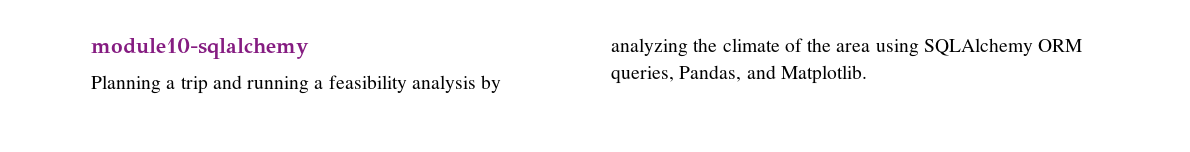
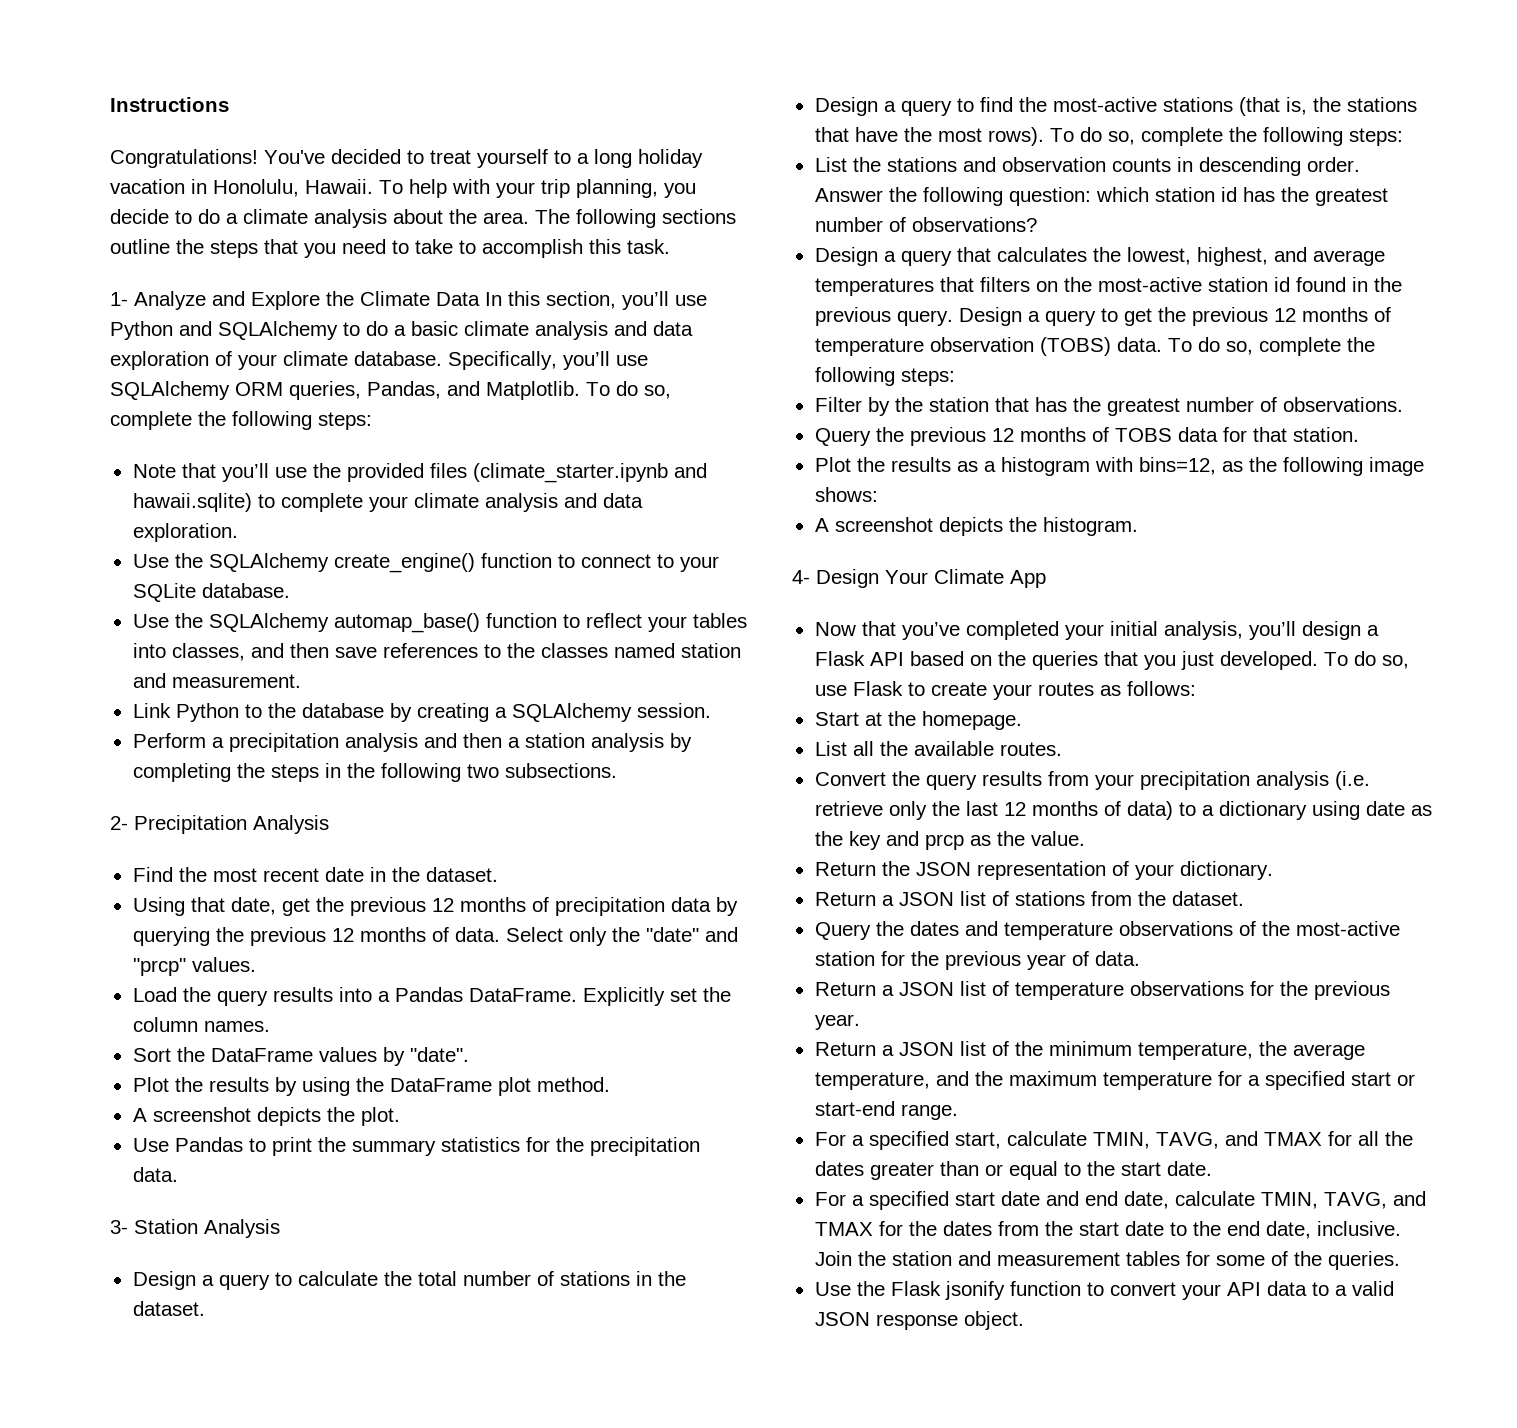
[91,38,309,59] [91,75,502,94] [611,38,919,57] module10-sqlalchemy // Planning a trip and running a feasibility analysis by analyzing the climate of the area using -> [110,97,229,112] [110,149,703,168] [110,179,696,198] [110,209,736,228] [110,239,670,258] [110,291,707,310] [110,321,693,340] [110,351,648,370] Instructions // Congratulations! You've decided to treat yourself to a long holiday vacation in Honolulu, Hawaii. To help with your trip planning, you decide to do a climate analysis about the area. The following sections outline the steps that you need to take to accomplish this task. // 1- Analyze and Explore the Climate Data In this section, you’ll use Python and SQLAlchemy to do a basic climate analysis and data exploration of your climate database. Specifically, you’ll use
(867, 74) none -> [586,381,671,399] [110,411,372,430] [132,463,707,483] [132,493,643,512] [132,523,238,542] [132,553,719,573] [132,583,290,602] [132,613,747,633] [132,643,741,661] [132,673,301,688] [132,703,711,722] [132,733,692,752] [132,763,617,782] [110,815,329,834] [132,867,498,882] [132,897,738,916] [132,927,738,946] [132,957,256,976] [132,987,731,1006] [132,1017,270,1032] [132,1047,469,1066] [132,1077,610,1096] [132,1107,400,1126] [132,1137,700,1156] [132,1167,178,1182] [110,1219,280,1238] [132,1271,686,1290] [132,1301,205,1316] [814,97,1417,116] [814,127,1403,146] [814,157,1360,176] [814,187,1388,206] [814,217,1037,232] [814,247,1385,266] [814,277,1402,296] [814,307,1391,326] [814,337,1375,356] [814,367,955,386] [814,397,1403,416] [814,427,1359,446] [814,457,1424,476] [814,487,878,502] [814,517,1138,536] [792,569,1046,588] [814,621,1379,640] [814,651,1409,670] [814,681,1196,700] [814,711,1022,730] [814,741,1062,756] [814,771,1370,790] [814,801,1432,820] [814,831,1085,850] [814,861,1273,880] [814,891,1244,906] [814,921,1400,940] [814,951,1140,970] [814,981,1390,1000] [814,1014,860,1030] [814,1041,1365,1060] [814,1071,1415,1090] [814,1101,958,1120] [814,1131,1413,1150] [814,1161,1212,1180] [814,1191,1426,1210] [814,1221,1401,1239] [814,1251,1400,1270] [814,1281,1394,1300] [814,1311,1024,1330] To do so, complete the following steps: // Note that you’ll use the provided files (climate_starter.ipynb and hawaii.sqlite) to complete your climate analysis and data exploration. // Use the SQLAlchemy create_engine() function to connect to your SQLite database. // Use the SQLAlchemy automap_base() function to reflect your tables into classes, and then save references to the classes named station and measurement. // Link Python to the database by creating a SQLAlchemy session. // Perform a precipitation analysis and then a station analysis by completing the steps in the following two subsections. // 2- Precipitation Analysis // Find the most recent date in the dataset. // Using that date, get the previous 12 months of precipitation data by querying the previous 12 months of data. Select only the "date" and "prcp" values. // Load the query results into a Pandas DataFrame. Explicitly set the column names. // Sort the DataFrame values by "date". // Plot the results by using the DataFrame plot method. // A screenshot depicts the plot. // Use Pandas to print the summary statistics for the precipitation data. // 3- Station Analysis // Design a query to calculate the total number of stations in the dataset. // Design a query to find the most-active stations (that is, the stations that have the most rows). To do so, complete the following steps: // List the stations and observation counts in descending order. Answer the following question: which station id has the greatest number of observations? // Design a query that calculates the lowest, highest, and average temperatures that filters on the most-active station id found in the previous query. Design a query to get the previous 12 months of temperature observation (TOBS) data. To do so, complete the following steps: // Filter by the station that has the greatest number of observations. // Query the previous 12 months of TOBS data for that station. // Plot the results as a histogram with bins=12, as the following image shows: // A screenshot depicts the histogram. // 4- Design Your Climate App // Now that you’ve completed your initial analysis, you’ll design a Flask API based on the queries that you just developed. To do so, use Flask to create your routes as follows: // Start at the homepage. // List all the available routes. // Convert the query results from your precipitation analysis (i.e. retrieve only the last 12 months of data) to a dictionary using date as the key and prcp as the value. // Return the JSON representation of your dictionary. // Return a JSON list of stations from the dataset. // Query the dates and temperature observations of the most-active station for the previous year of data. // Return a JSON list of temperature observations for the previous year. // Return a JSON list of the minimum temperature, the average temperature, and the maximum temperature for a specified start or start-end range. // For a specified start, calculate TMIN, TAVG, and TMAX for all the dates greater than or equal to the start date. // For a specified start date and end date, calculate TMIN, TAVG, and TMAX for the dates from the start date to the end date, inclusive. Join the station and measurement tables for some of the queries. // Use the Flask jsonify function to convert your API data to a valid JSON response object.

